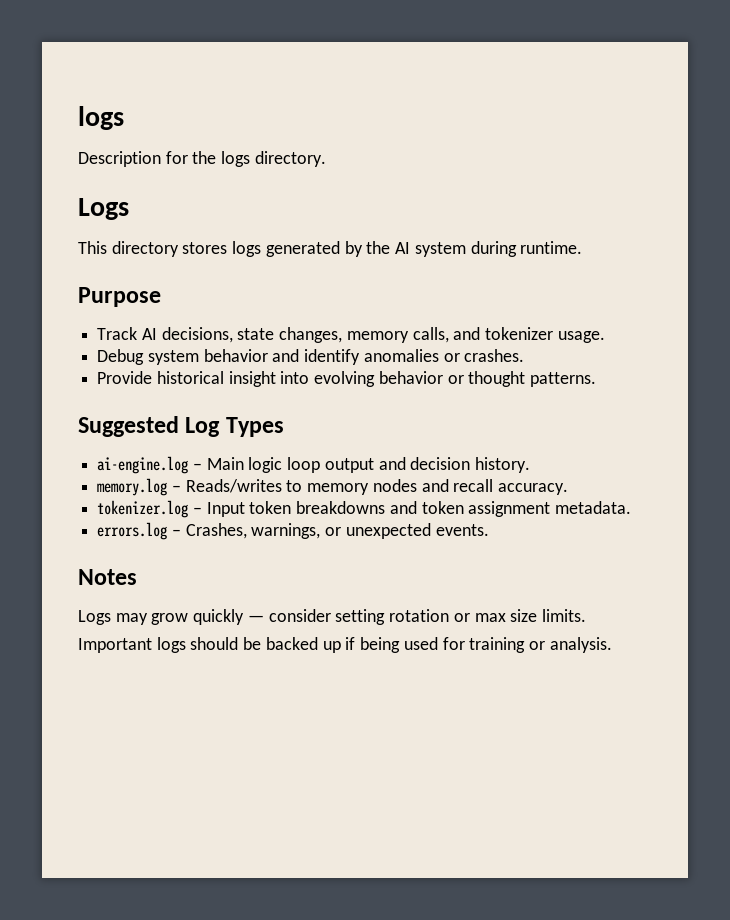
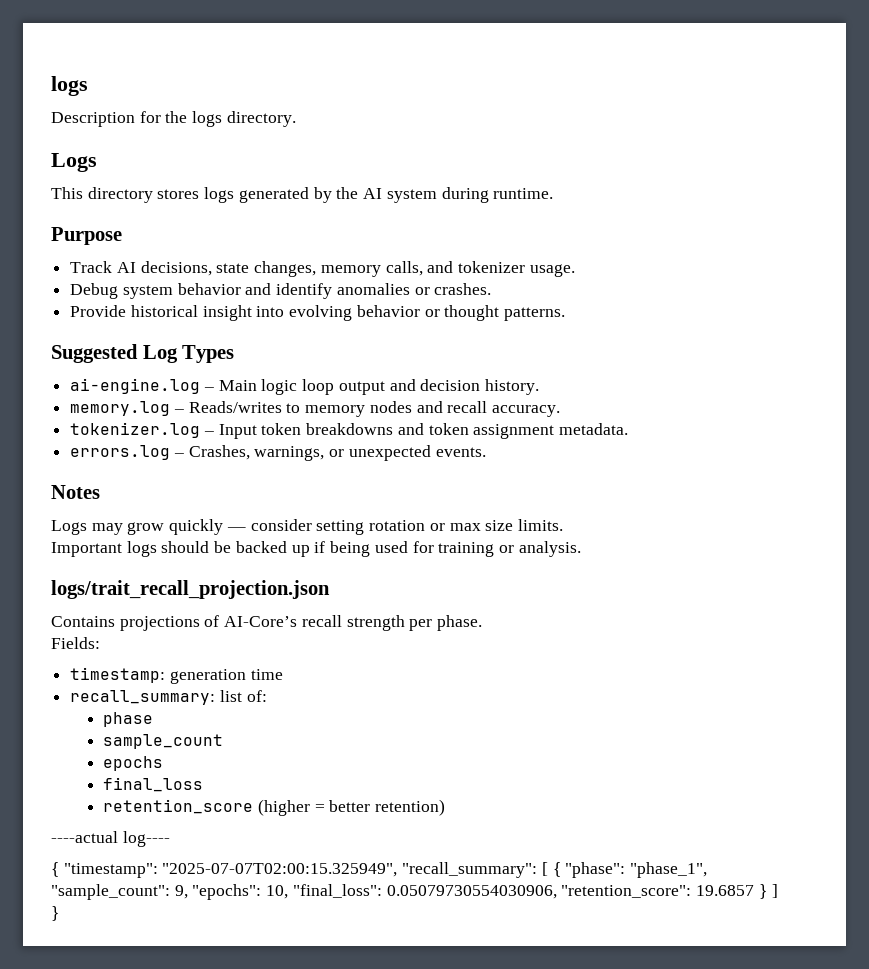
(612, 645) none -> [51,580,330,599] [51,615,483,631] [51,637,100,649] [70,667,283,684] [70,690,267,705] [103,712,154,727] [103,734,224,749] [103,756,164,771] [103,777,204,792] [103,799,446,816] [51,831,170,847] [51,862,708,878] [51,884,778,900] [51,906,59,921] // logs/trait_recall_projection.json // Contains projections of AI-Core’s recall strength per phase. // Fields: // timestamp: generation time // recall_summary: list of: // phase // sample_count // epochs // final_loss // retention_score (higher = better retention) // ----actual log---- // { "timestamp": "2025-07-07T02:00:15.325949", "recall_summary": [ { "phase": "phase_1", "sample_count": 9, "epochs": 10, "final_loss": 0.05079730554030906, "retention_score": 19.6857 } ] }

